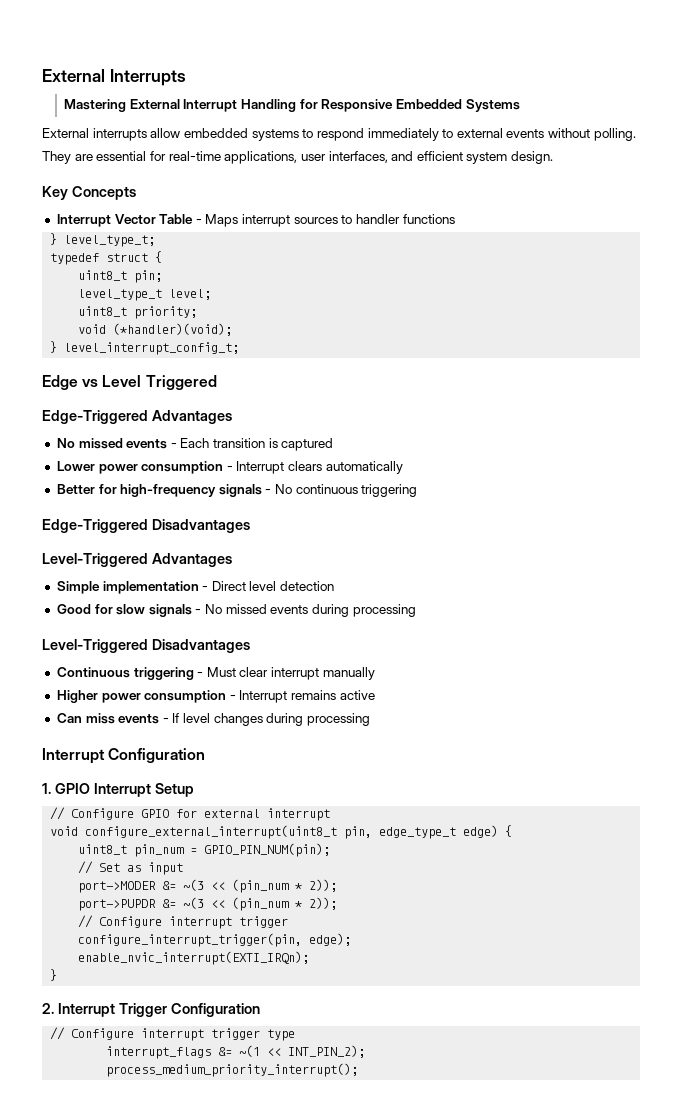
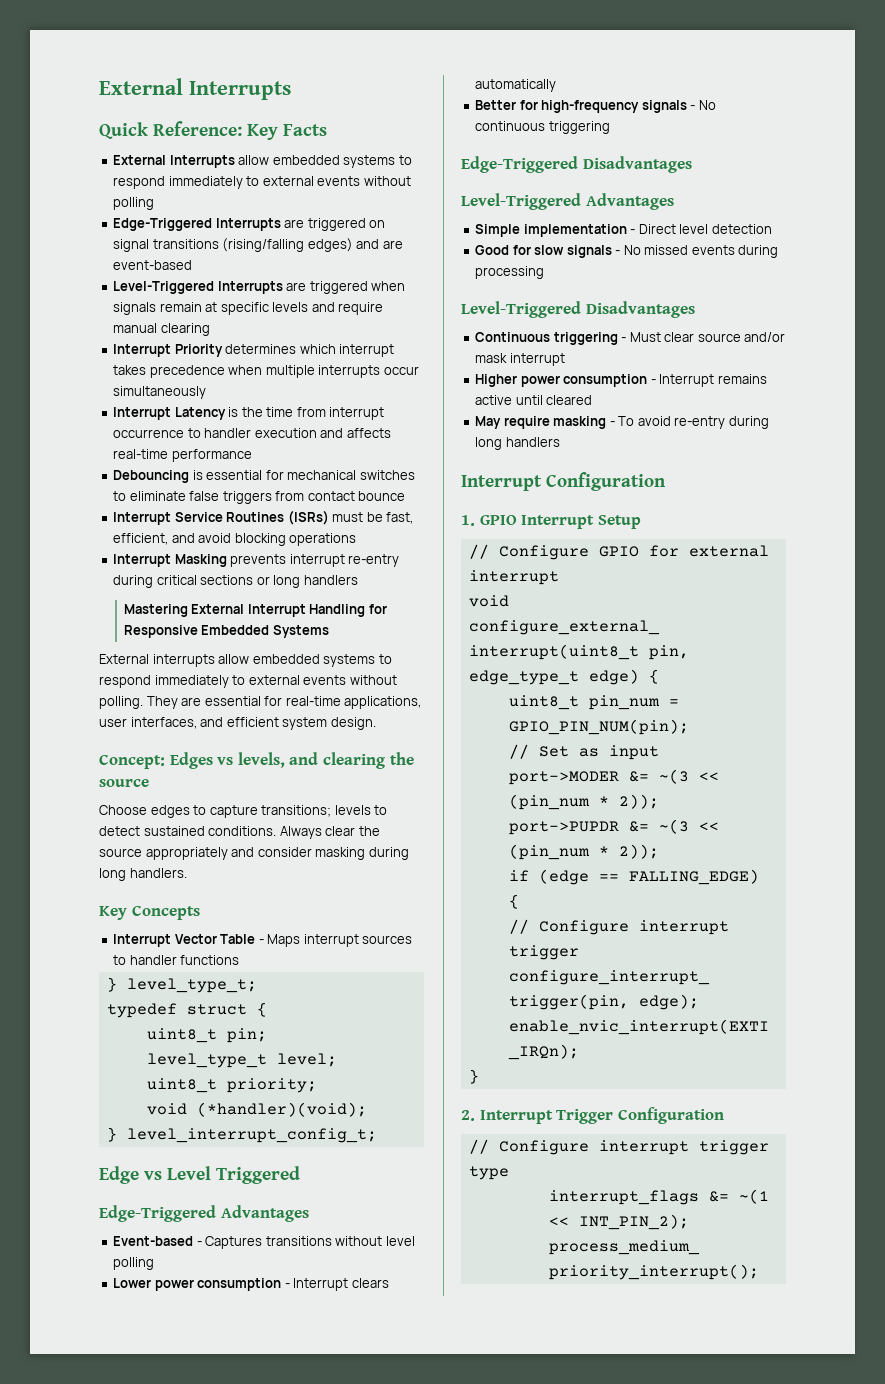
[42,69,186,86] External Interrupts -> [99,78,291,100] [99,121,328,140] [113,155,412,168] [113,176,411,189] [113,197,155,210] [113,218,386,231] [113,238,403,252] [113,260,193,270] [113,281,406,294] [113,302,384,315] [113,323,210,336] [113,344,395,357] [113,365,419,378] [113,386,207,399] [113,407,385,420] [113,428,391,438] [113,449,252,462] [113,470,415,483] [113,491,406,504] [113,510,414,525] [113,533,357,546] [113,554,400,567] [113,575,358,588] External Interrupts // Quick Reference: Key Facts // External Interrupts allow embedded systems to respond immediately to external events without polling // Edge-Triggered Interrupts are triggered on signal transitions (rising/falling edges) and are event-based // Level-Triggered Interrupts are triggered when signals remain at specific levels and require manual clearing // Interrupt Priority determines which interrupt takes precedence when multiple interrupts occur simultaneously // Interrupt Latency is the time from interrupt occurrence to handler execution and affects real-time performance // Debouncing is essential for mechanical switches to eliminate false triggers from contact bounce // Interrupt Service Routines (ISRs) must be fast, efficient, and avoid blocking operations // Interrupt Masking prevents interrupt re-entry during critical sections or long handlers
(554, 157) none -> [99,752,414,769] [99,779,149,787] [99,805,388,818] [99,826,380,839] [99,847,409,860] [99,868,187,881] // Concept: Edges vs levels, and clearing the source // Choose edges to capture transitions; levels to detect sustained conditions. Always clear the source appropriately and consider masking during long handlers.
[56,438,334,451] No missed events - Each transition is captured -> [113,1236,415,1249] [113,1257,155,1270] Event-based - Captures transitions without level polling
[271,667,375,680] interrupt manually -> [697,332,786,342] [475,353,565,366] source and/or mask interrupt
[56,713,371,726] // Can miss events - If level changes during processing -> [515,395,593,405] [475,416,769,429] [475,437,560,450] until cleared // May require masking - To avoid re-entry during long handlers
(338, 903) none -> [508,869,759,885] [508,894,519,909] // if (edge == FALLING_EDGE) {

